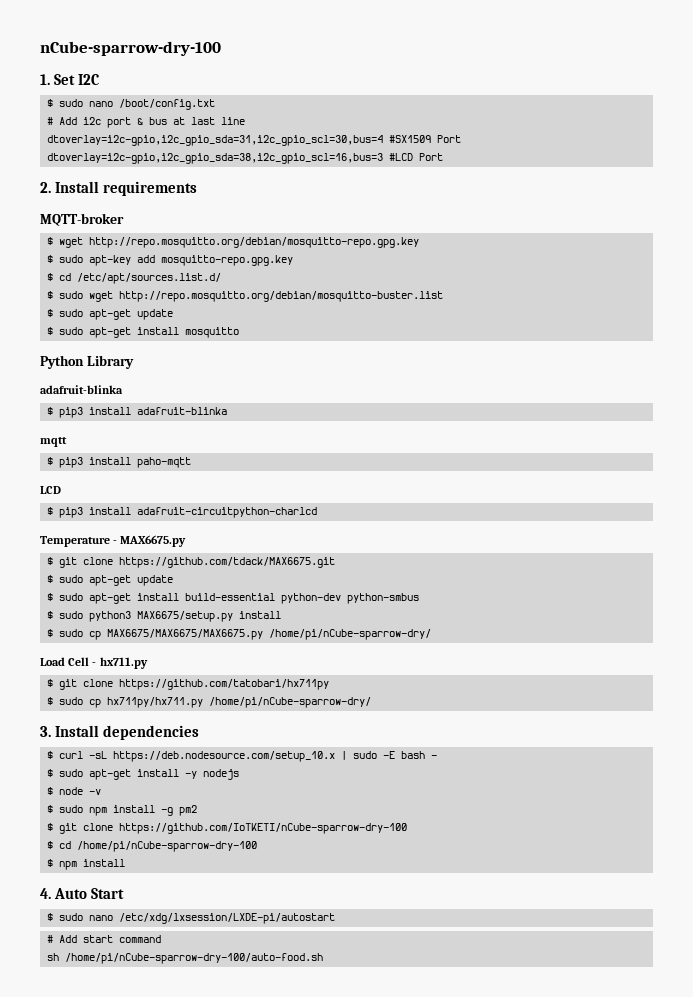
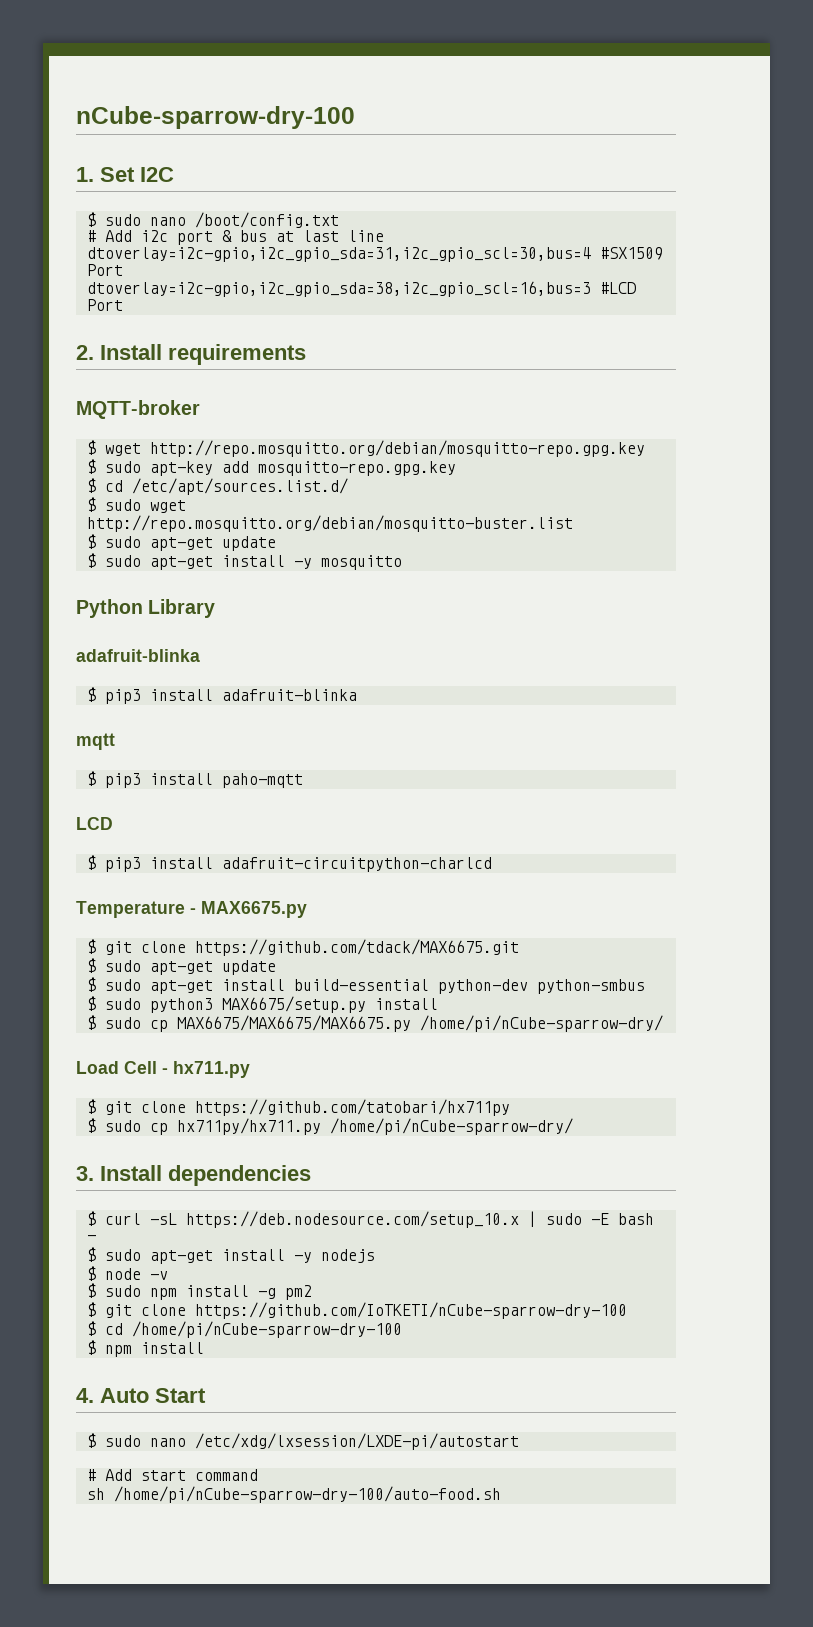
(180, 331) none -> [293,558,312,569] -y

